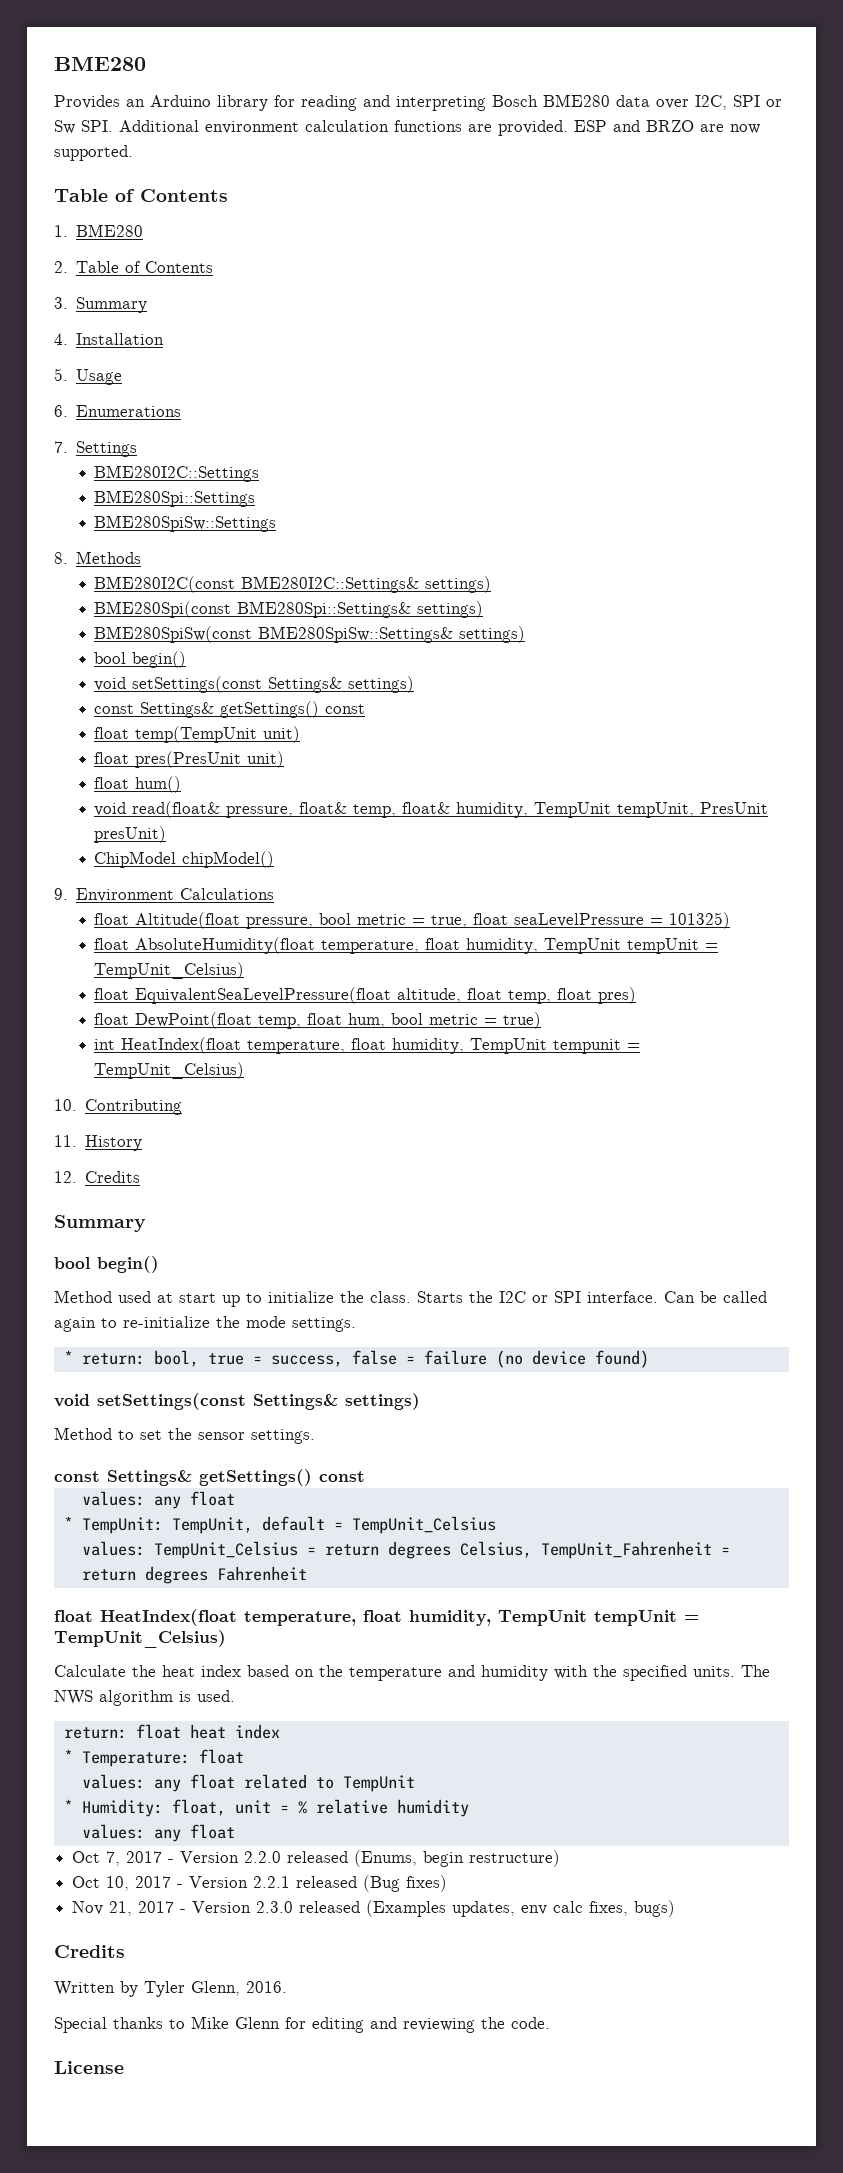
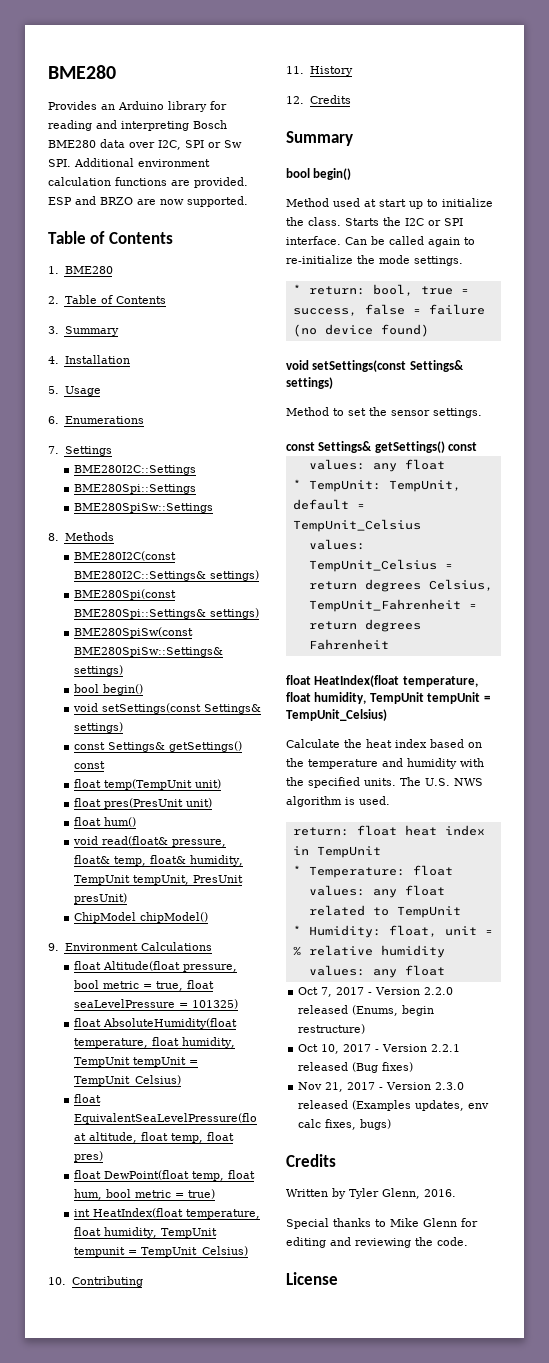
(770, 1671) none -> [425,778,450,786] U.S.
(280, 1731) none -> [292,846,381,858] in TempUnit

